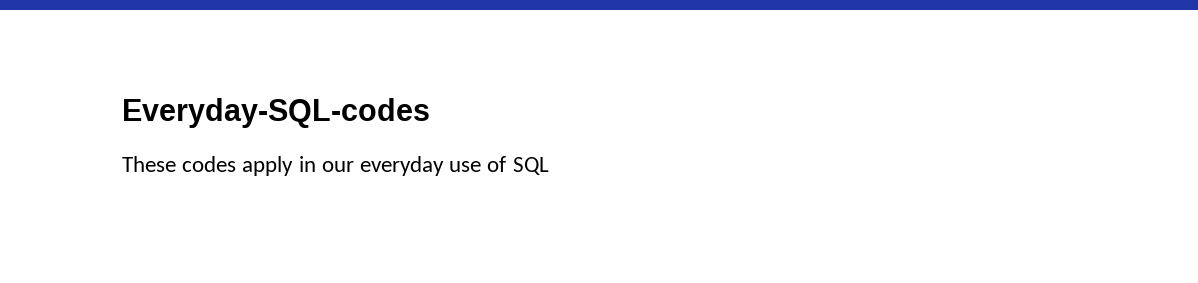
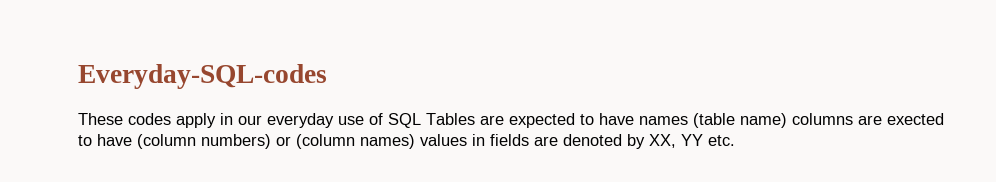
(549, 166) none -> [426,113,944,128] [78,134,735,149] Tables are expected to have names (table name) columns are exected to have (column numbers) or (column names) values in fields are denoted by XX, YY etc.

